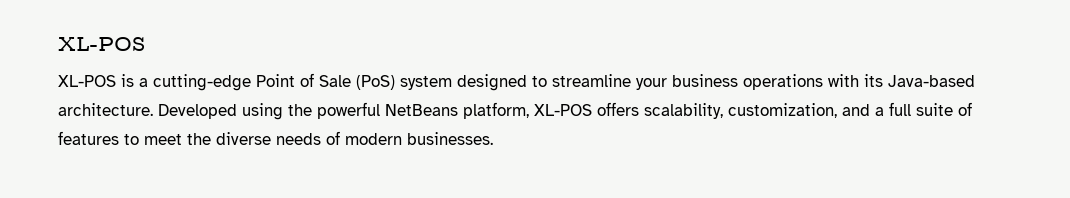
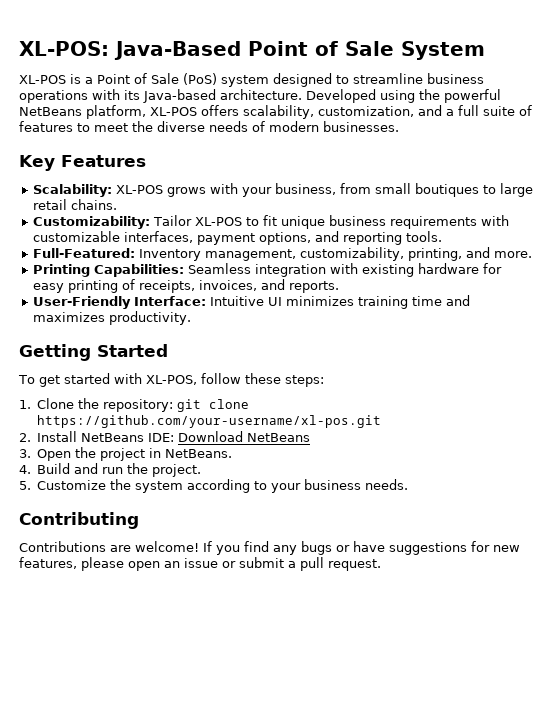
[58,37,145,51] XL-POS -> [19,41,485,60] XL-POS: Java-Based Point of Sale System
[153,74,251,91] cutting-edge -> (93, 80) none
[636,78,667,90] your -> (423, 78) none
(493, 138) none -> [19,155,146,171] [32,183,533,197] [32,199,117,210] [32,215,509,229] [32,231,442,245] [32,247,532,261] [32,263,502,277] [32,279,339,293] [32,295,470,309] [32,311,191,325] [19,344,168,361] [18,373,324,387] [19,398,250,412] [37,415,382,428] [19,431,311,442] [19,447,233,461] [19,463,202,477] [19,479,409,493] [19,512,139,529] [19,541,520,555] [19,557,381,571] // Key Features // Scalability: XL-POS grows with your business, from small boutiques to large retail chains. // Customizability: Tailor XL-POS to fit unique business requirements with customizable interfaces, payment options, and reporting tools. // Full-Featured: Inventory management, customizability, printing, and more. // Printing Capabilities: Seamless integration with existing hardware for easy printing of receipts, invoices, and reports. // User-Friendly Interface: Intuitive UI minimizes training time and maximizes productivity. // Getting Started // To get started with XL-POS, follow these steps: // 1. Clone the repository: git clone https://github.com/your-username/xl-pos.git // 2. Install NetBeans IDE: Download NetBeans // 3. Open the project in NetBeans. // 4. Build and run the project. // 5. Customize the system according to your business needs. // Contributing // Contributions are welcome! If you find any bugs or have suggestions for new features, please open an issue or submit a pull request.

